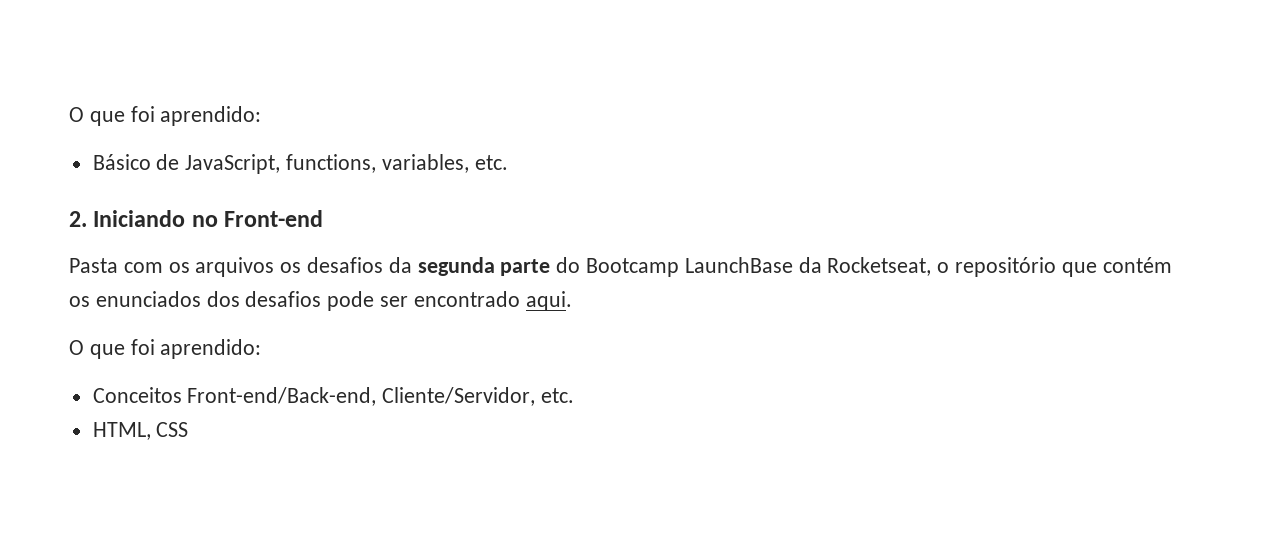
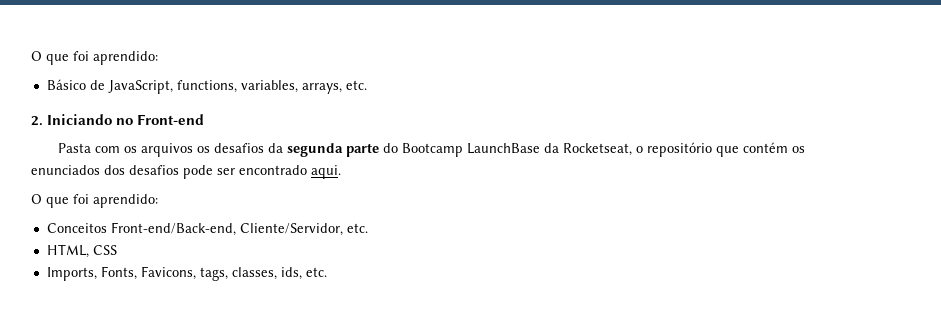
(469, 163) none -> [301,83,342,94] arrays,
(189, 429) none -> [46,266,327,281] // Imports, Fonts, Favicons, tags, classes, ids, etc.

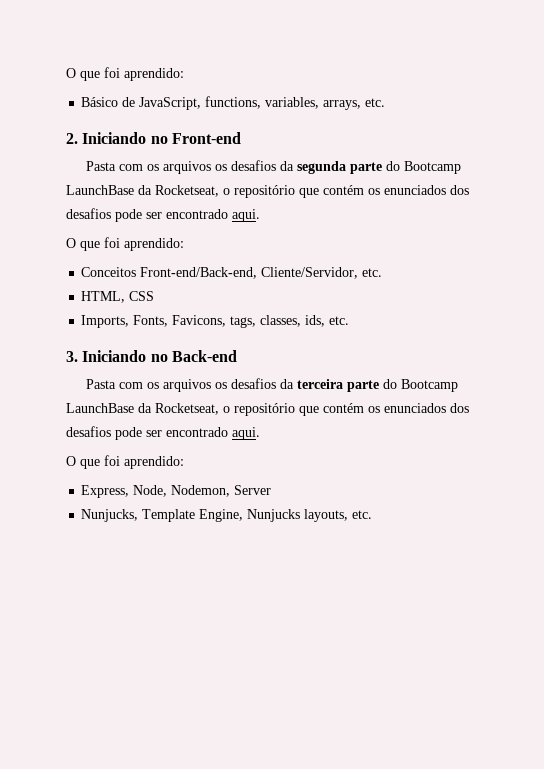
(327, 272) none -> [66,350,237,362] [85,378,458,392] [66,403,469,416] [66,426,260,440] [66,455,184,469] [81,485,272,498] [81,509,373,522] // 3. Iniciando no Back-end // Pasta com os arquivos os desafios da terceira parte do Bootcamp LaunchBase da Rocketseat, o repositório que contém os enunciados dos desafios pode ser encontrado aqui. // O que foi aprendido: // Express, Node, Nodemon, Server // Nunjucks, Template Engine, Nunjucks layouts, etc.

